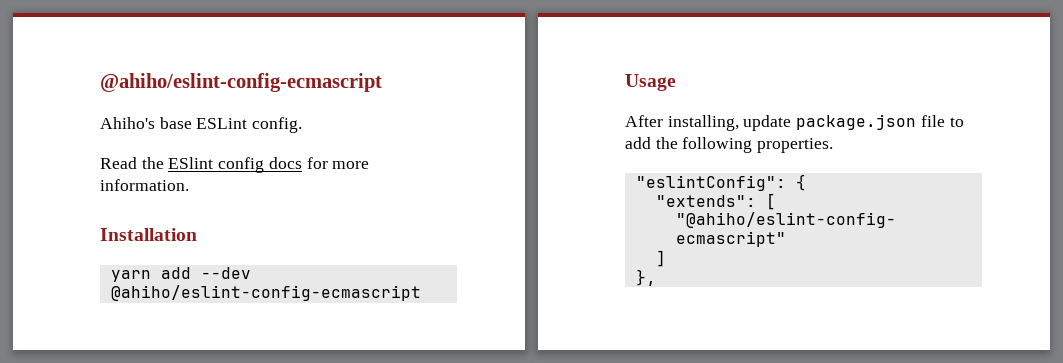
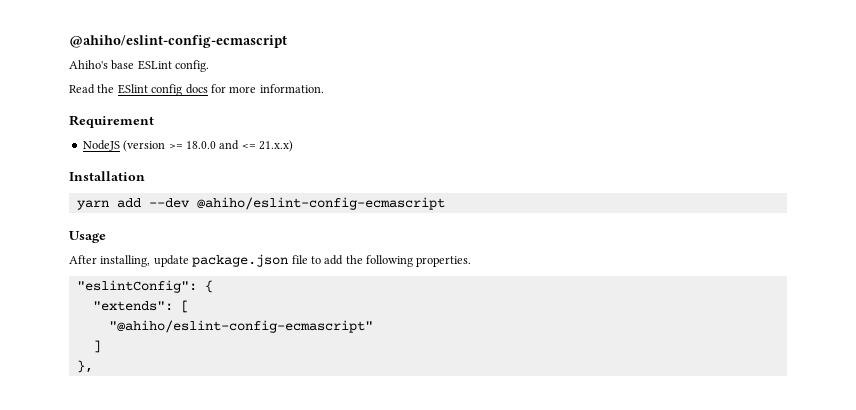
(189, 185) none -> [69,115,154,128] [82,140,293,152] // Requirement // NodeJS (version >= 18.0.0 and <= 21.x.x)

